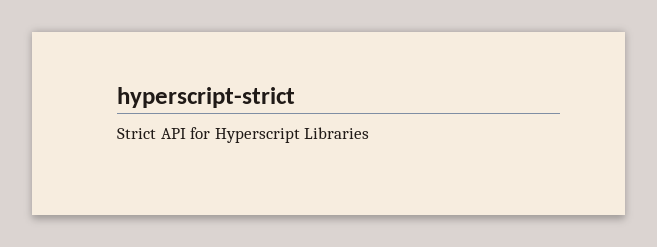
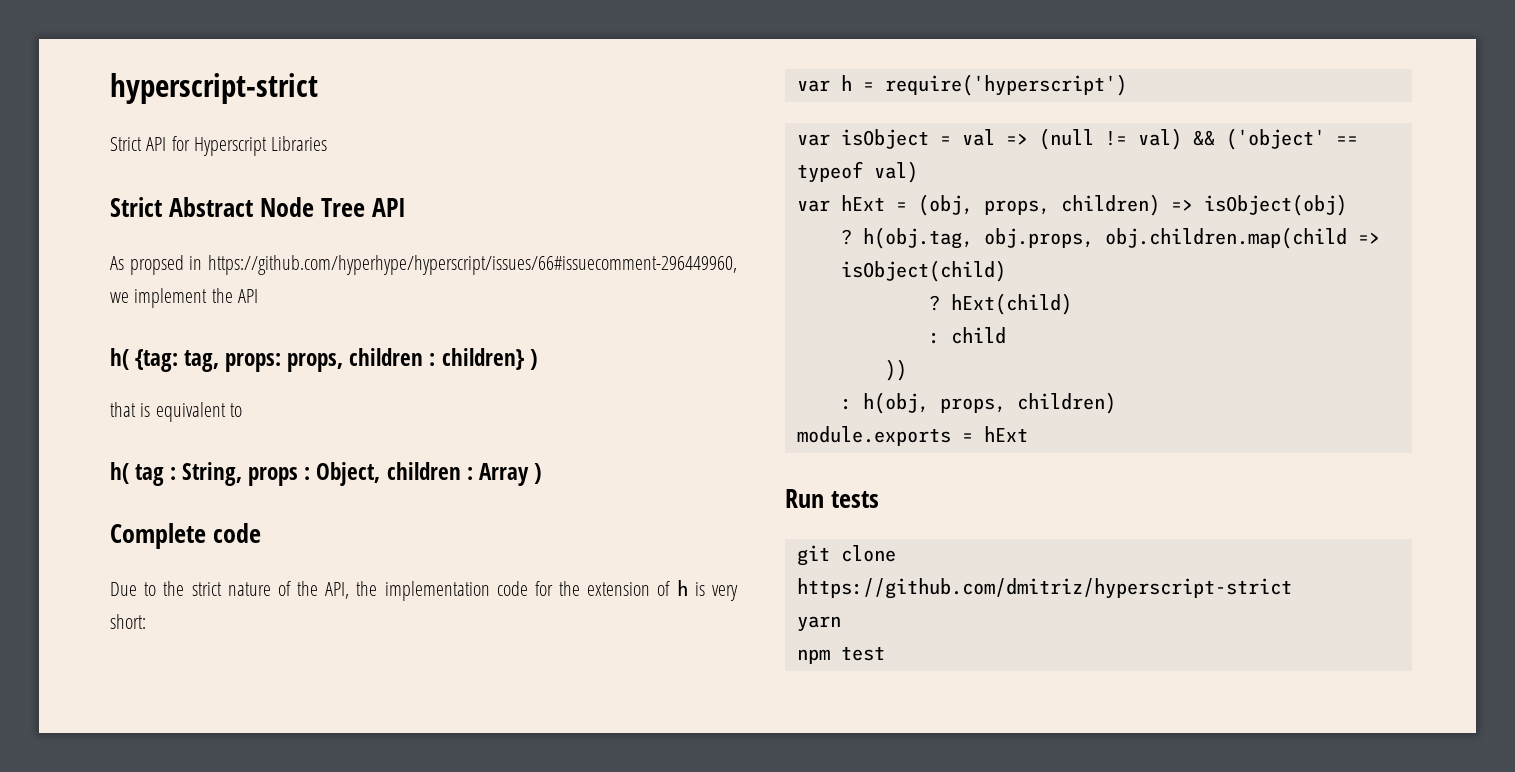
(370, 133) none -> [110,197,407,217] [110,255,737,275] [110,288,258,308] [110,348,537,372] [110,402,242,422] [110,462,541,486] [110,523,262,549] [110,580,738,601] [110,614,146,629] [796,74,1127,96] [796,128,1358,150] [796,161,918,183] [796,194,1347,216] [840,227,1380,249] [840,260,1006,282] [928,293,1072,315] [928,327,1006,344] [884,359,907,381] [840,392,1116,414] [796,426,1028,446] [785,489,880,508] [796,545,896,566] [796,578,1292,599] [796,616,841,632] [796,646,885,664] // Strict Abstract Node Tree API // As propsed in https://github.com/hyperhype/hyperscript/issues/66#issuecomment-296449960, we implement the API // h( {tag: tag, props: props, children : children} ) // that is equivalent to // h( tag : String, props : Object, children : Array ) // Complete code // Due to the strict nature of the API, the implementation code for the extension of h is very short: // var h = require('hyperscript') // var isObject = val => (null != val) && ('object' == typeof val) // var hExt = (obj, props, children) => isObject(obj) // ? h(obj.tag, obj.props, obj.children.map(child => isObject(child) // ? hExt(child) // : child // )) // : h(obj, props, children) // module.exports = hExt // Run tests // git clone https://github.com/dmitriz/hyperscript-strict // yarn // npm test

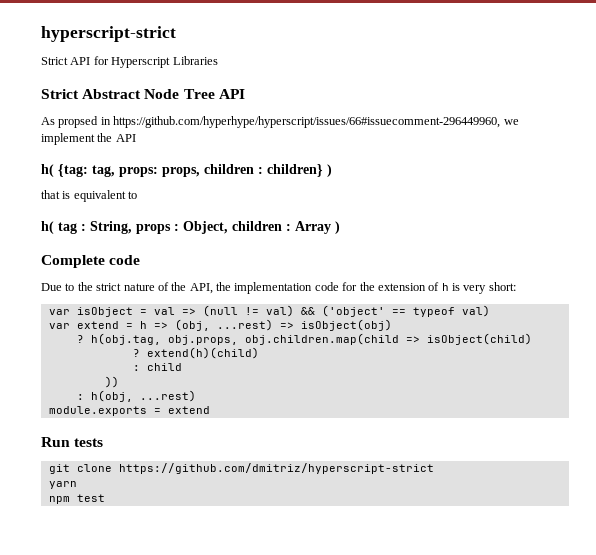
[796,74,1127,96] // var h = require('hyperscript') -> (516, 286) none
[840,194,1160,216] hExt = (obj, props, children) -> [76,319,273,331] extend = h => (obj, ...rest)
[950,293,1072,315] hExt(child) -> [146,347,259,359] extend(h)(child)
[939,392,1116,414] props, children) -> [139,390,196,402] ...rest)
[983,426,1028,442] hExt -> [167,406,210,414] extend

